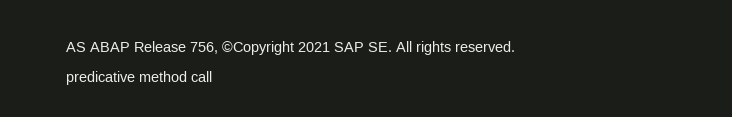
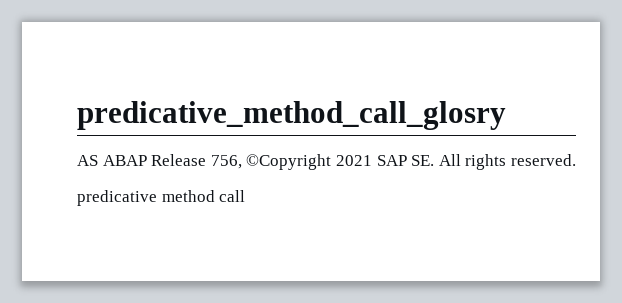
(66, 47) none -> [77,101,506,130] predicative_method_call_glosry //

